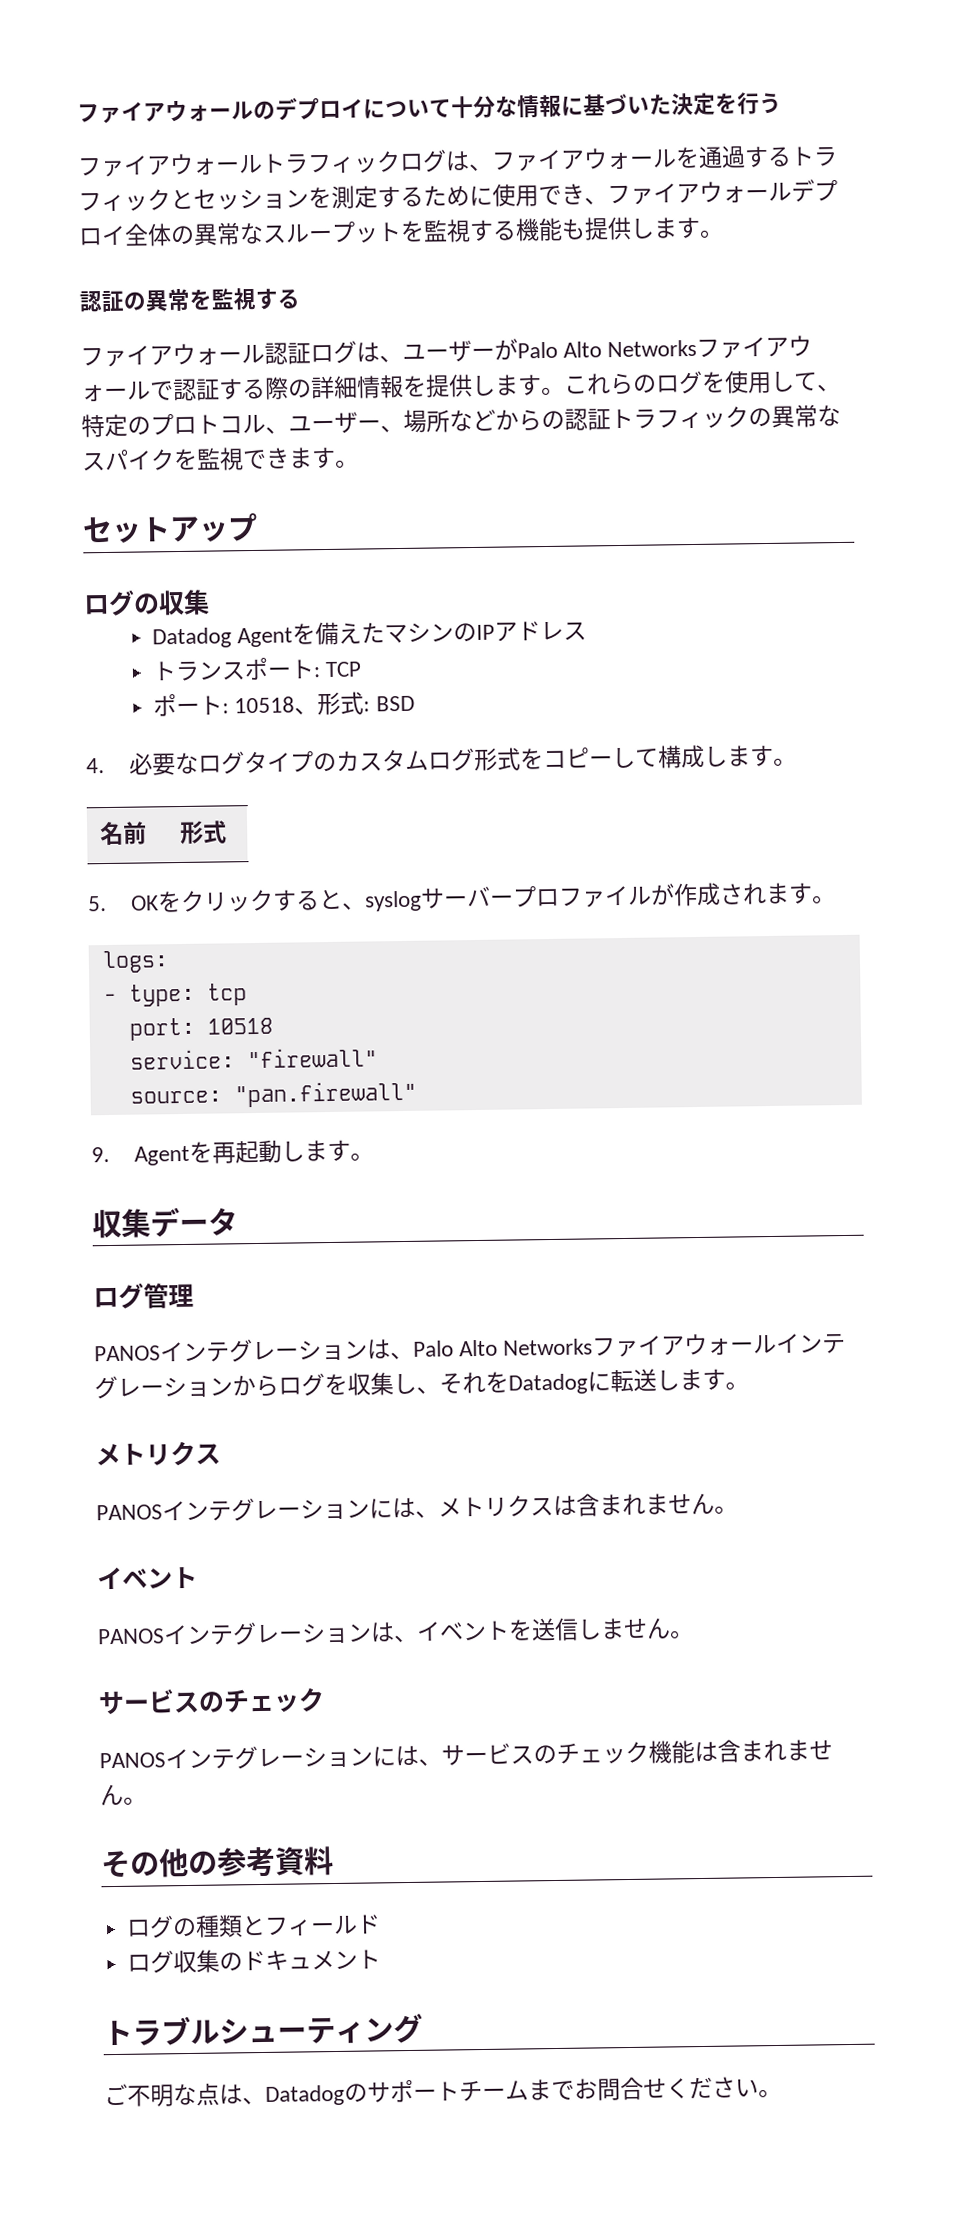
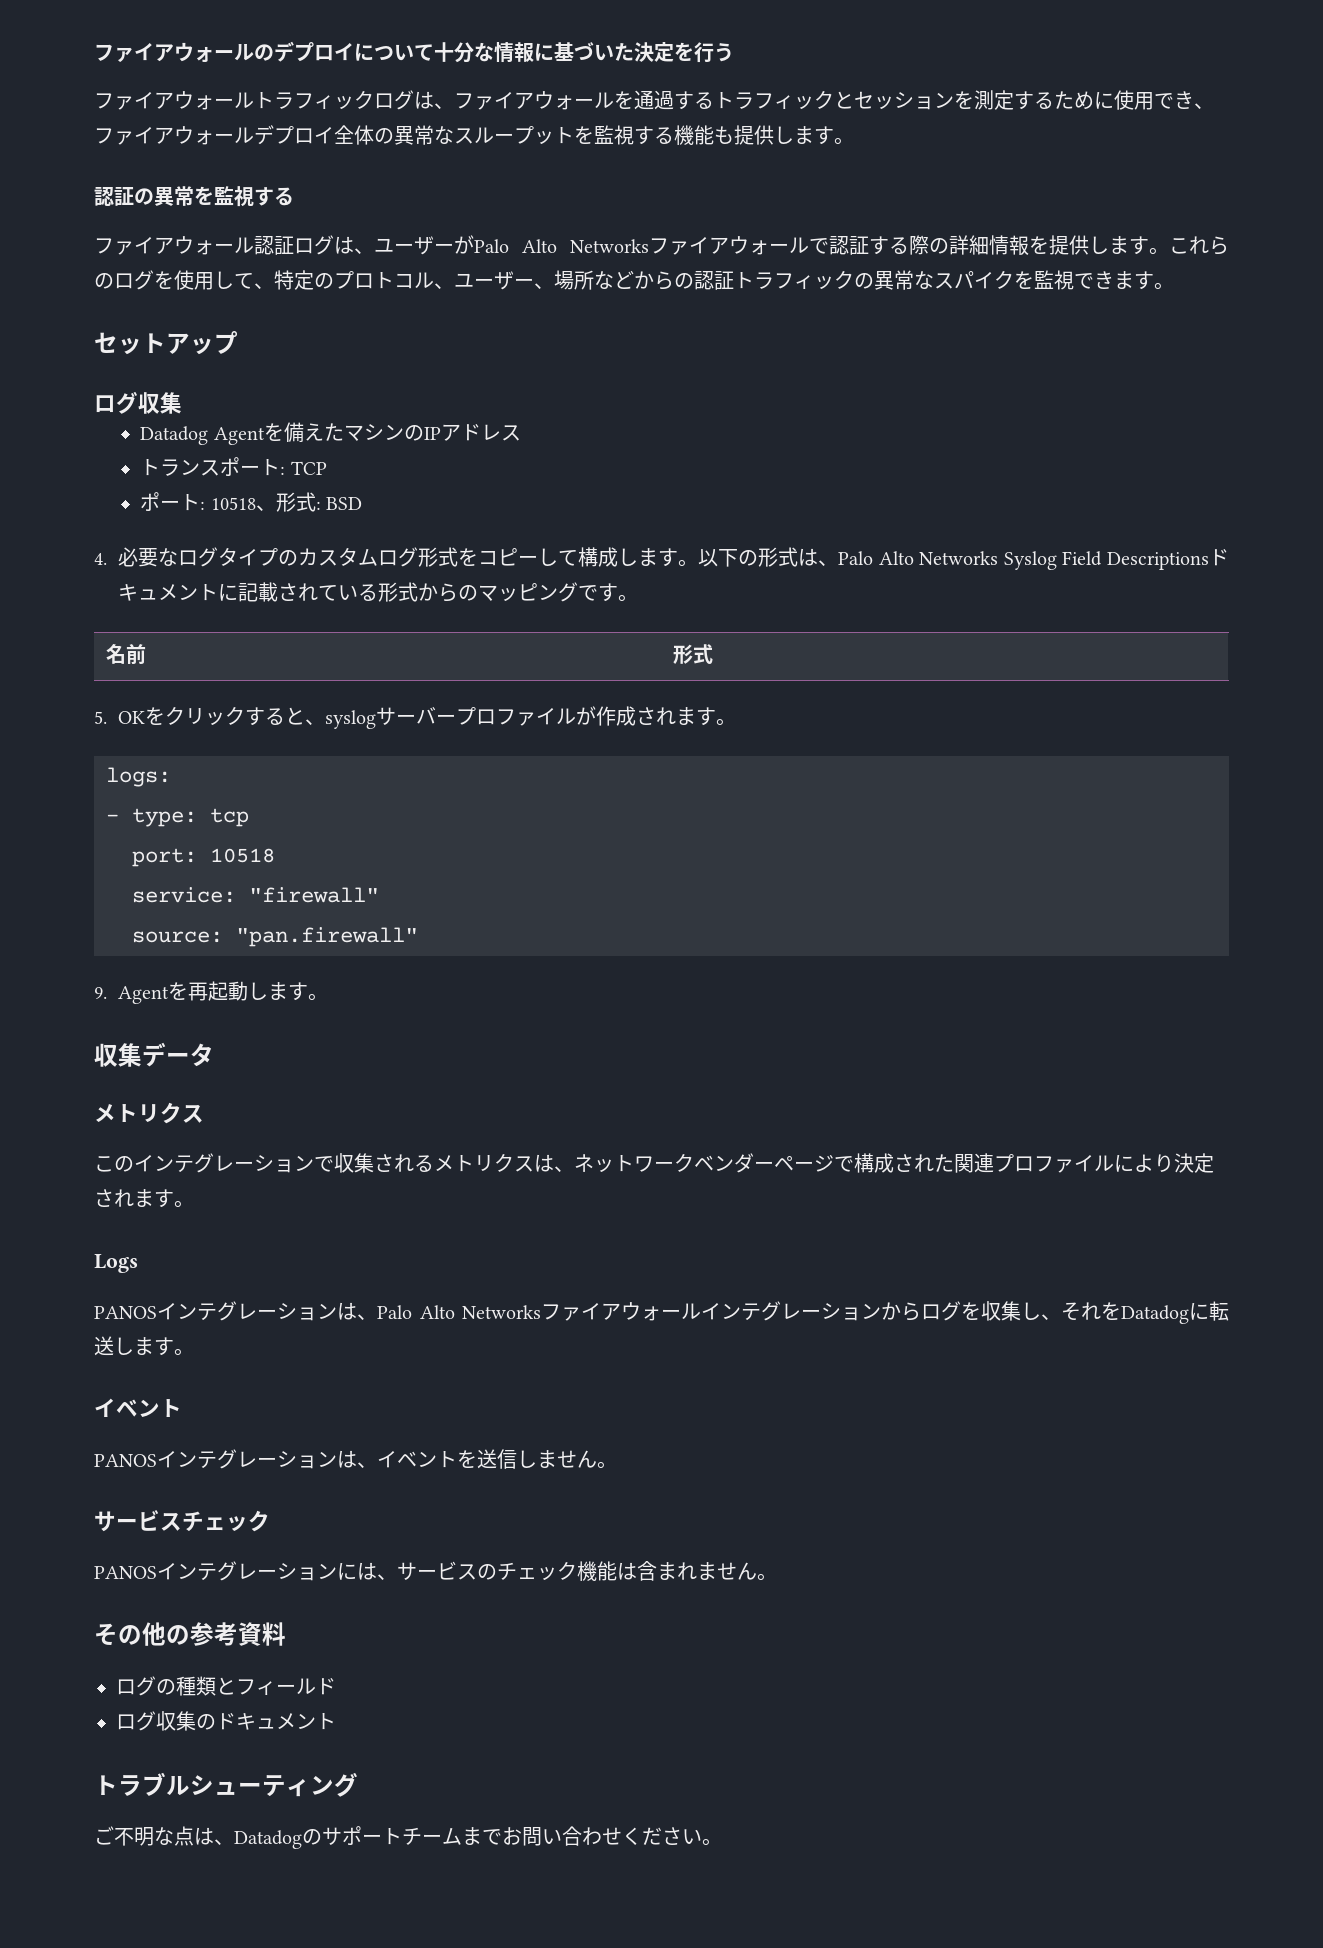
[133,593,160,615] の -> (138, 402) none
(797, 761) none -> [698,547,1229,570] [118,582,639,602] 以下の形式は、Palo Alto Networks Syslog Field Descriptionsドキュメントに記載されている形式からのマッピングです。
[93,1282,194,1309] ログ管理 -> [94,1102,204,1124] [94,1153,1214,1173] [94,1189,194,1208] [94,1254,138,1273] メトリクス // このインテグレーションで収集されるメトリクスは、ネットワークベンダーページで構成された関連プロファイルにより決定されます。 // Logs
[95,1440,221,1467] [96,1492,738,1522] // メトリクス // PANOSインテグレーションには、メトリクスは含まれません。 -> (194, 1352) none
[198,1691,225,1713] の -> (182, 1521) none
[620,2076,644,2101] 合 -> [542,1826,602,1846] い合わ

